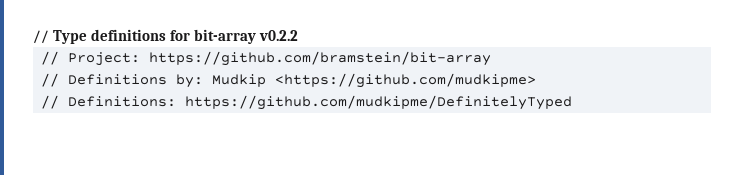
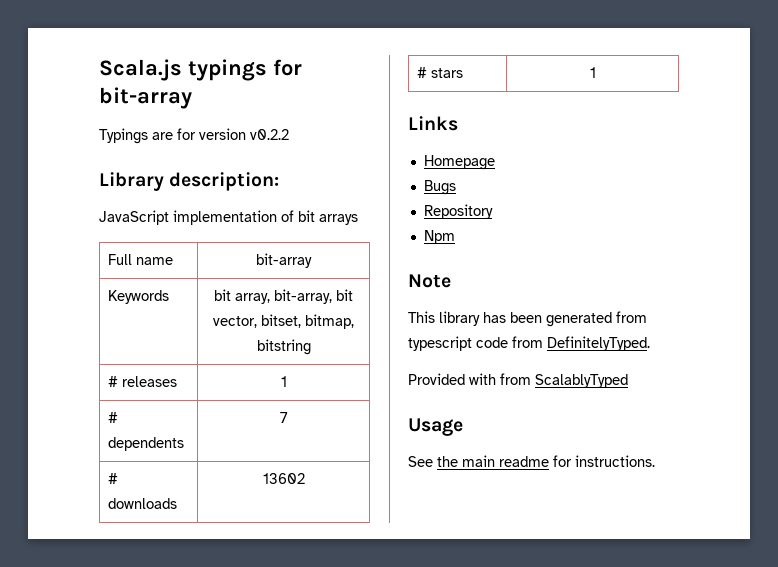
[33,29,167,44] // Type definitions -> [99,59,267,81] Scala.js typings
[259,30,299,41] [40,51,491,66] [40,73,536,88] [40,95,572,110] v0.2.2 // // Project: https://github.com/bramstein/bit-array // // Definitions by: Mudkip <https://github.com/mudkipme> // // Definitions: https://github.com/mudkipme/DefinitelyTyped -> [99,128,289,144] [99,172,280,191] [99,210,358,225] [108,254,174,265] [256,253,312,268] [108,290,170,304] [214,289,353,304] [213,314,354,329] [256,339,311,355] [108,376,178,387] [280,376,287,387] [108,412,119,423] [108,437,185,451] [279,412,288,423] [108,473,119,484] [108,498,178,509] [262,473,305,484] [417,67,464,78] [589,67,596,78] [408,116,458,131] [423,155,495,170] [423,180,456,195] [423,204,493,219] [423,230,455,244] [408,274,451,288] [408,311,647,327] [408,336,650,351] [408,373,628,388] [408,418,463,436] [408,455,655,467] // Typings are for version v0.2.2 // Library description: // JavaScript implementation of bit arrays // Full name | bit-array // Keywords | bit array, bit-array, bit vector, bitset, bitmap, bitstring // # releases | 1 // # dependents | 7 // # downloads | 13602 // # stars | 1 // Links // Homepage // Bugs // Repository // Npm // Note // This library has been generated from typescript code from DefinitelyTyped. // Provided with from ScalablyTyped // Usage // See the main readme for instructions.

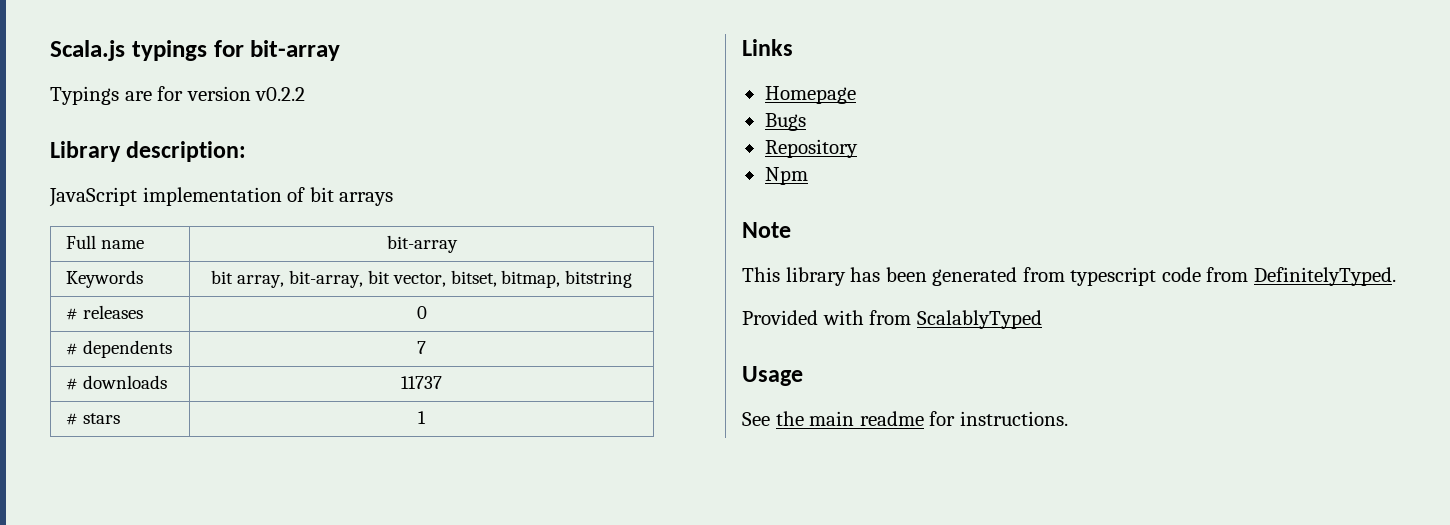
[280,376,287,387] 1 -> [416,306,427,319] 0
[262,473,305,484] 13602 -> [401,376,442,389] 11737

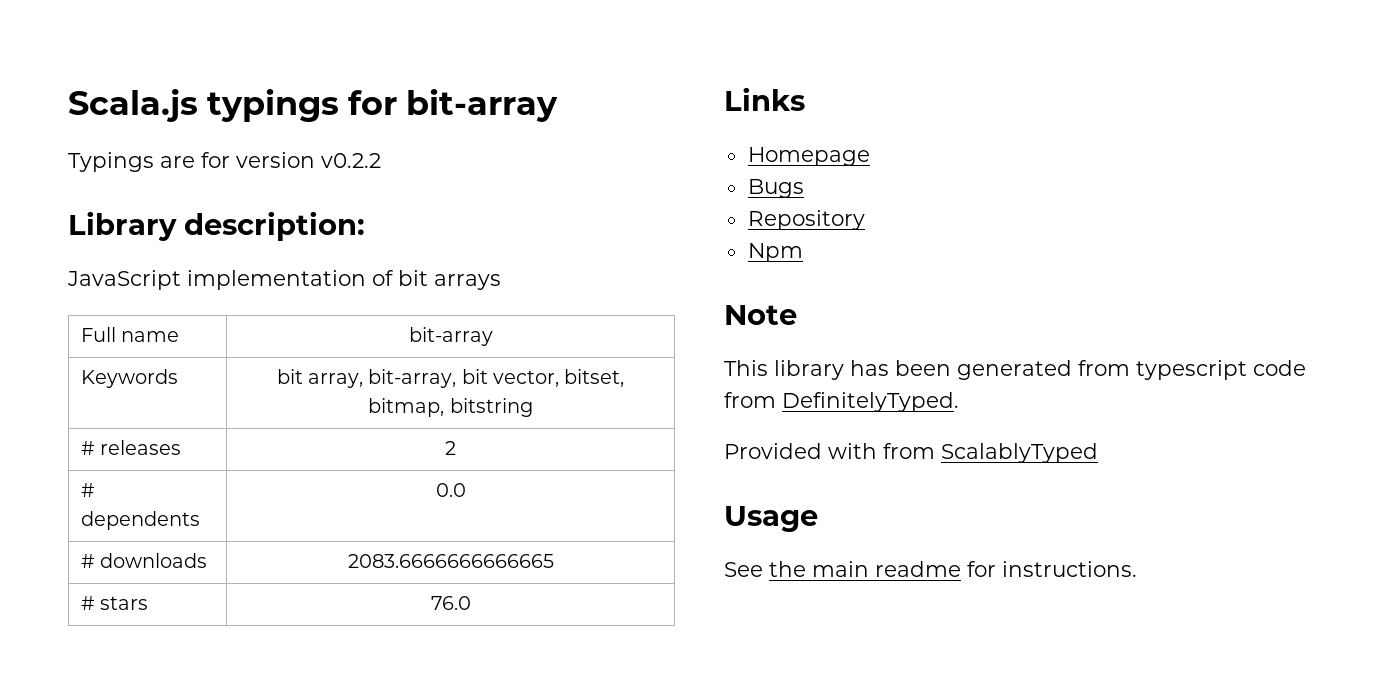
[416,306,427,319] 0 -> [445,441,457,455] 2
[417,341,426,354] 7 -> [435,483,466,497] 0.0
[401,376,442,389] 11737 -> [347,554,554,568] 2083.6666666666665
[418,411,426,424] 1 -> [430,596,471,610] 76.0

